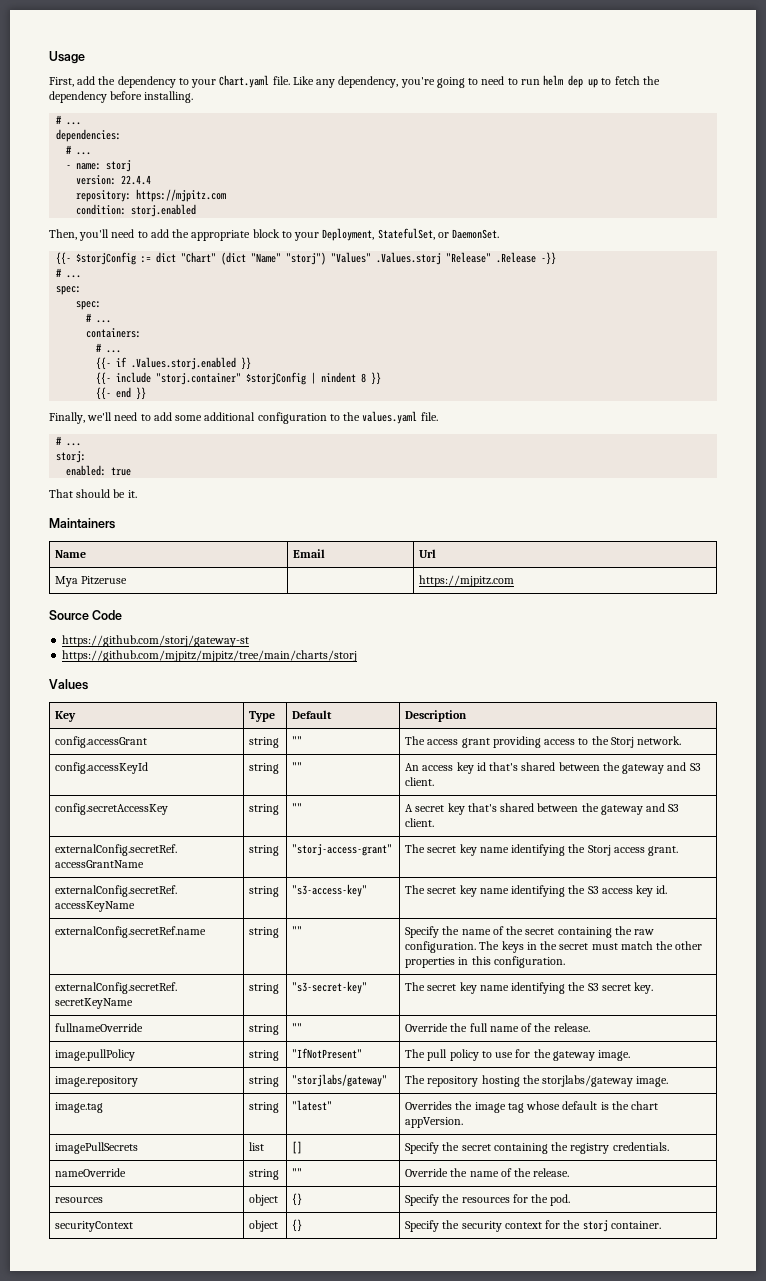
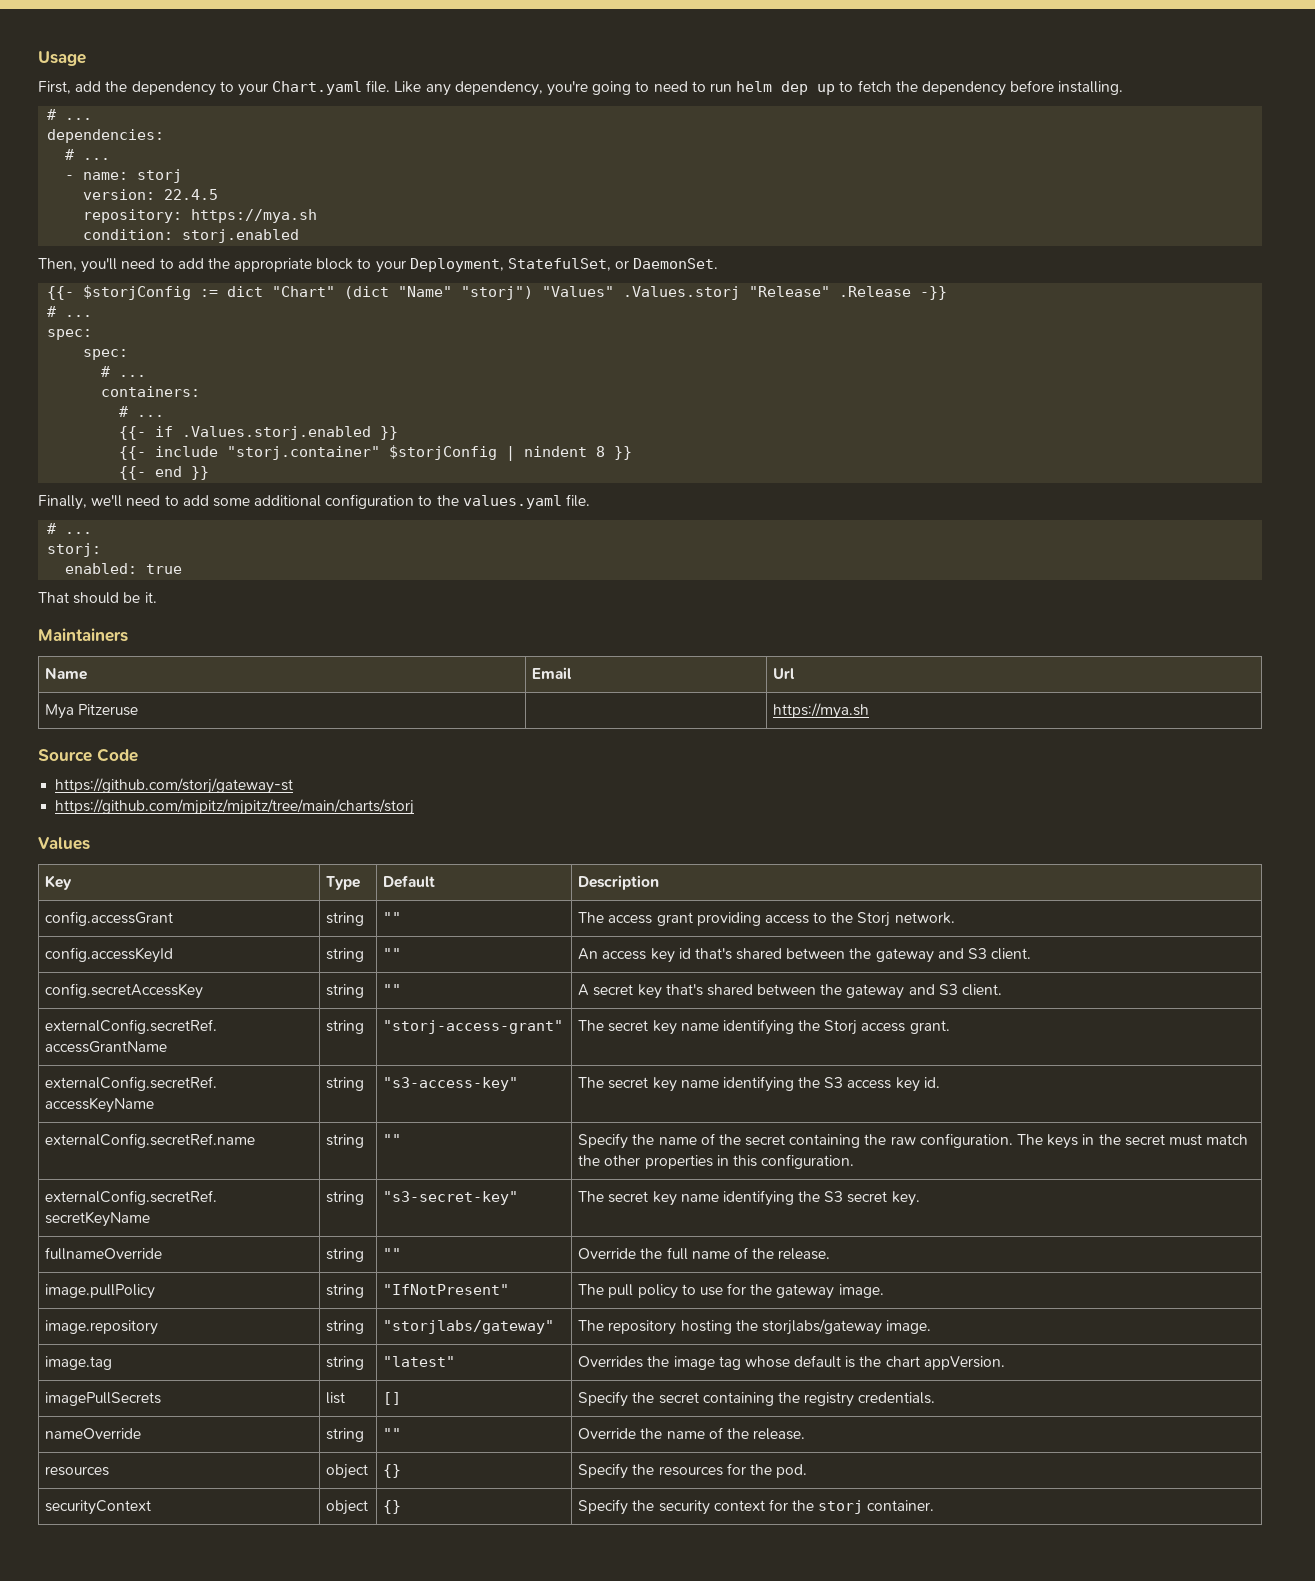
[121,175,152,185] 22.4.4 -> [164,189,219,200] 22.4.5
[136,189,227,202] https://mjpitz.com -> [191,209,318,223] https://mya.sh
[419,575,515,587] https://mjpitz.com -> [773,703,870,719] https://mya.sh

